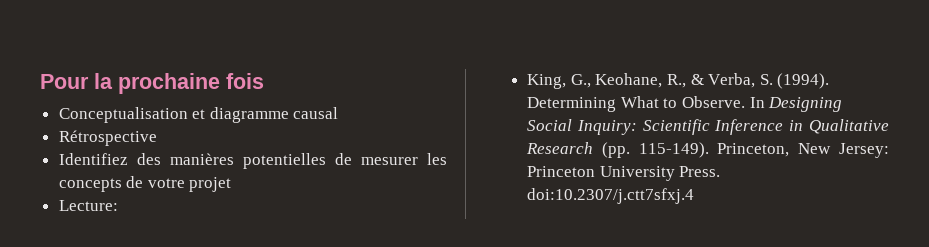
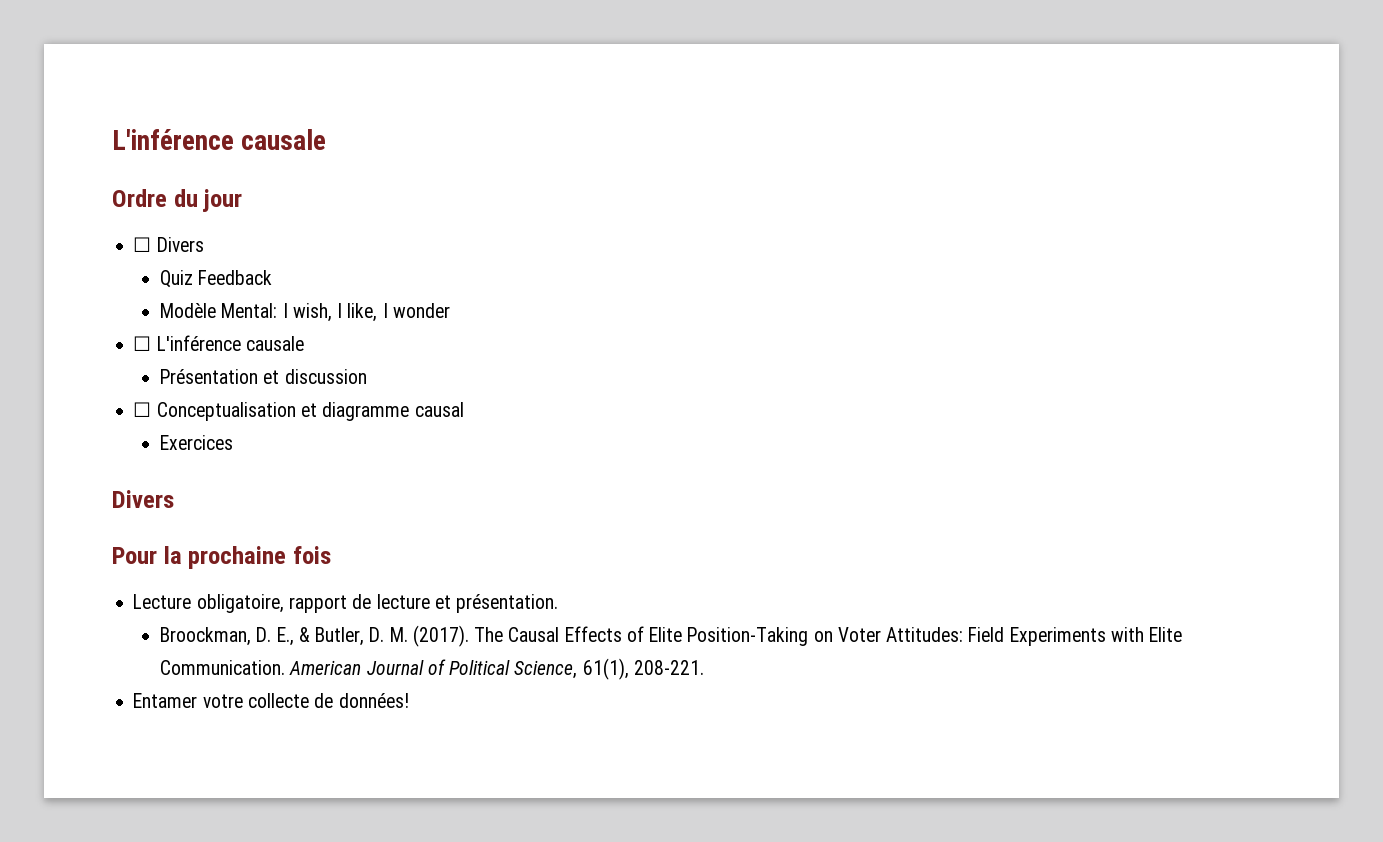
[40,73,264,94] [58,107,339,123] [58,130,157,146] [58,153,448,169] [58,176,232,192] [58,200,118,211] [527,73,830,89] [527,96,843,112] [527,119,889,135] [526,142,889,158] [527,166,721,181] [527,188,695,204] Pour la prochaine fois // Conceptualisation et diagramme causal // Rétrospective // Identifiez des manières potentielles de mesurer les concepts de votre projet // Lecture: // King, G., Keohane, R., & Verba, S. (1994). Determining What to Observe. In Designing Social Inquiry: Scientific Inference in Qualitative Research (pp. 115-149). Princeton, New Jersey: Princeton University Press. doi:10.2307/j.ctt7sfxj.4 -> [112,129,327,150] [112,189,243,212] [133,237,204,252] [159,270,273,288] [159,303,450,322] [133,335,304,351] [159,369,367,384] [133,402,464,421] [159,435,233,450] [112,490,174,508] [112,546,331,569] [133,594,559,613] [159,625,1183,647] [159,658,704,680] [133,693,409,708] L'inférence causale // Ordre du jour // ☐ Divers // Quiz Feedback // Modèle Mental: I wish, I like, I wonder // ☐ L'inférence causale // Présentation et discussion // ☐ Conceptualisation et diagramme causal // Exercices // Divers // Pour la prochaine fois // Lecture obligatoire, rapport de lecture et présentation. // Broockman, D. E., & Butler, D. M. (2017). The Causal Effects of Elite Position‐Taking on Voter Attitudes: Field Experiments with Elite Communication. American Journal of Political Science, 61(1), 208-221. // Entamer votre collecte de données!

